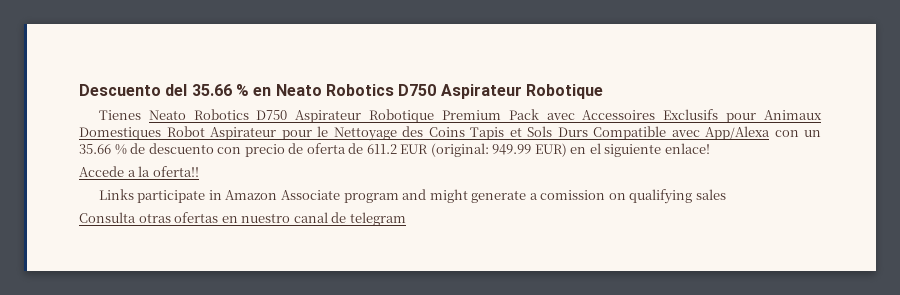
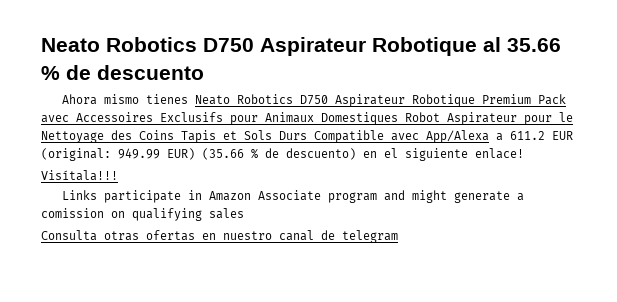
[79,84,603,99] [98,110,141,120] Descuento del 35.66 % en Neato Robotics D750 Aspirateur Robotique // Tienes -> [41,37,561,56] [41,65,204,80] [61,94,188,105] Neato Robotics D750 Aspirateur Robotique al 35.66 % de descuento // Ahora mismo tienes
[774,130,821,137] [79,143,364,157] con un 35.66 % de descuento con precio de oferta de -> [496,133,503,141] a
(567, 150) none -> [202,148,356,160] (35.66 % de descuento)
[79,166,199,177] Accede a la oferta!! -> [41,170,118,181] Visítala!!!

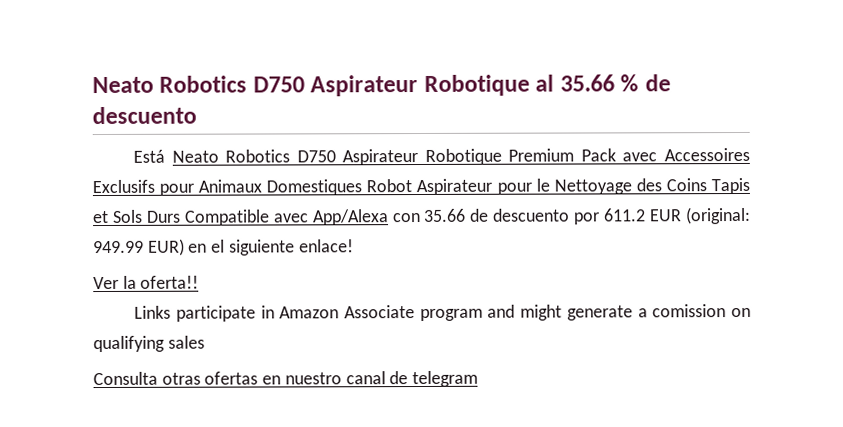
[61,94,188,105] Ahora mismo tienes -> [133,149,166,163] Está
[496,133,503,141] a -> [391,208,601,225] con 35.66 de descuento por
[202,148,356,160] (35.66 % de descuento) -> (185, 247) none
[41,170,118,181] Visítala!!! -> [93,275,200,290] Ver la oferta!!

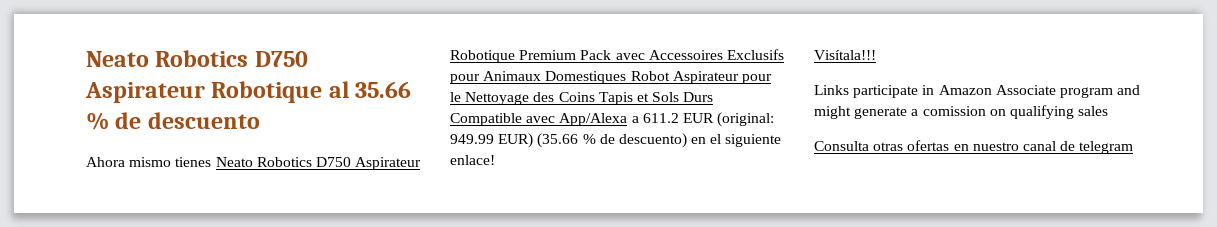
[133,149,166,163] Está -> [86,157,212,167] Ahora mismo tienes
[391,208,601,225] con 35.66 de descuento por -> [631,116,639,123] a
(185, 247) none -> [537,133,687,148] (35.66 % de descuento)
[93,275,200,290] Ver la oferta!! -> [814,50,876,60] Visítala!!!

